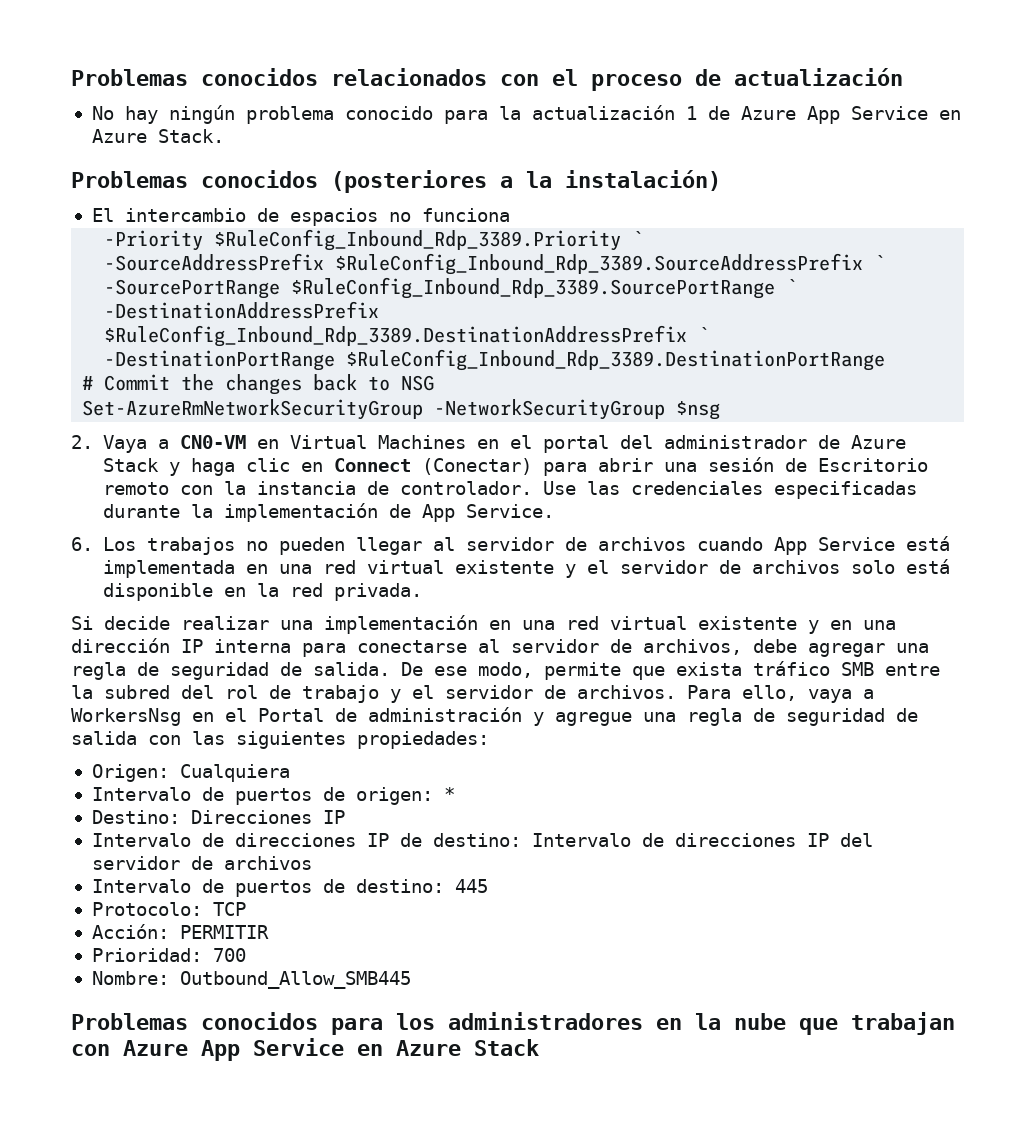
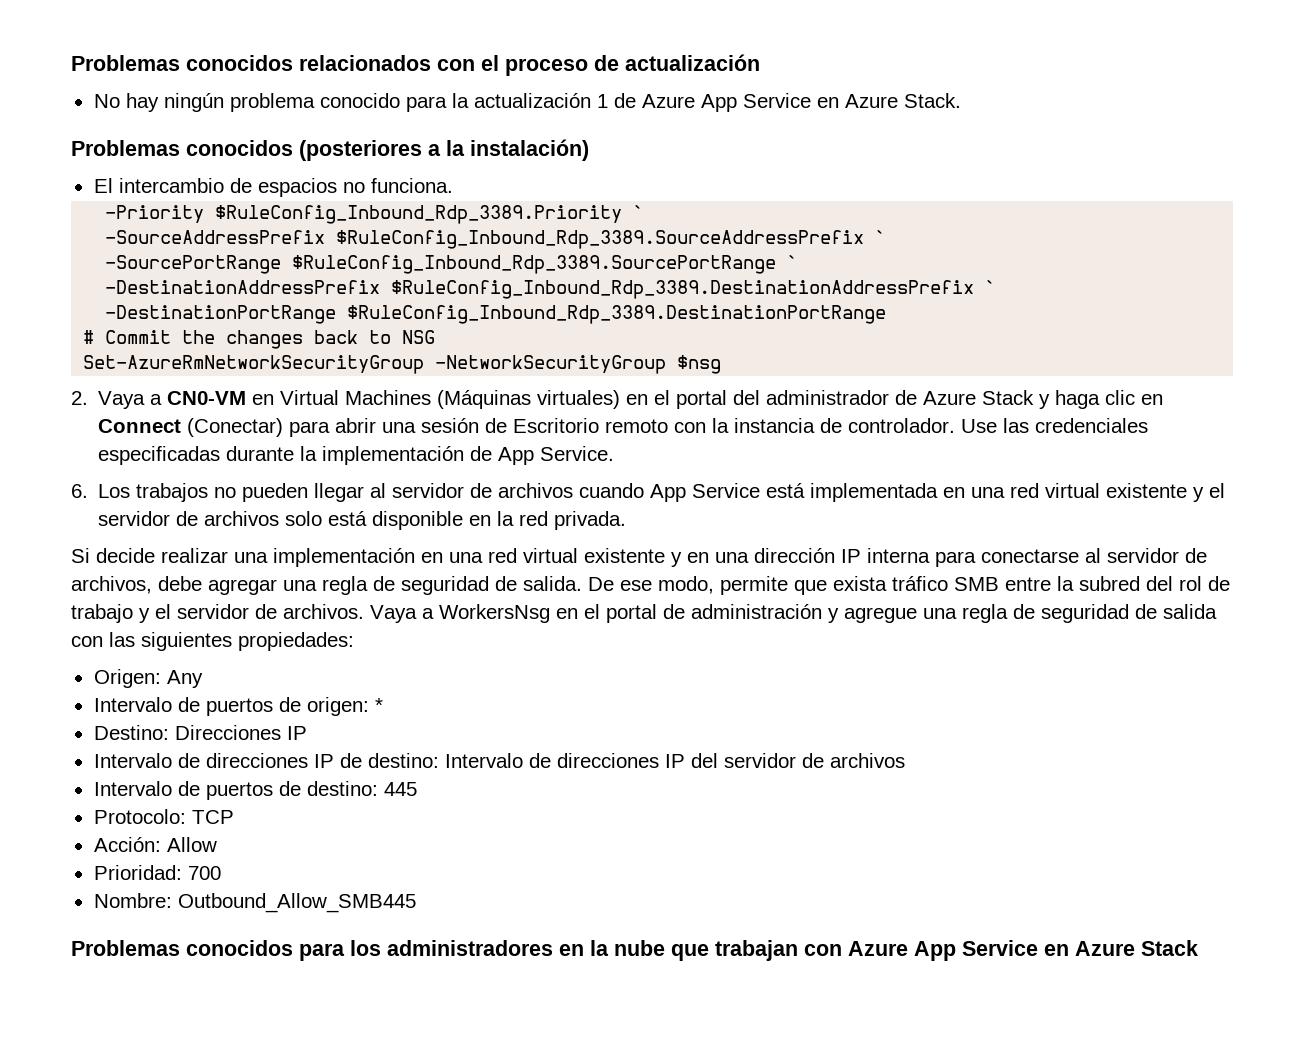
[421,208,510,222] funciona -> [370,178,453,193] funciona.
(466, 442) none -> [437,390,621,409] (Máquinas virtuales)
[687,685,852,703] Para ello, vaya -> [370,605,417,623] Vaya
[258,708,324,722] Portal -> [606,604,657,623] portal
[179,764,290,782] Cualquiera -> [166,670,203,688] Any
[179,925,269,939] PERMITIR -> [166,837,217,852] Allow

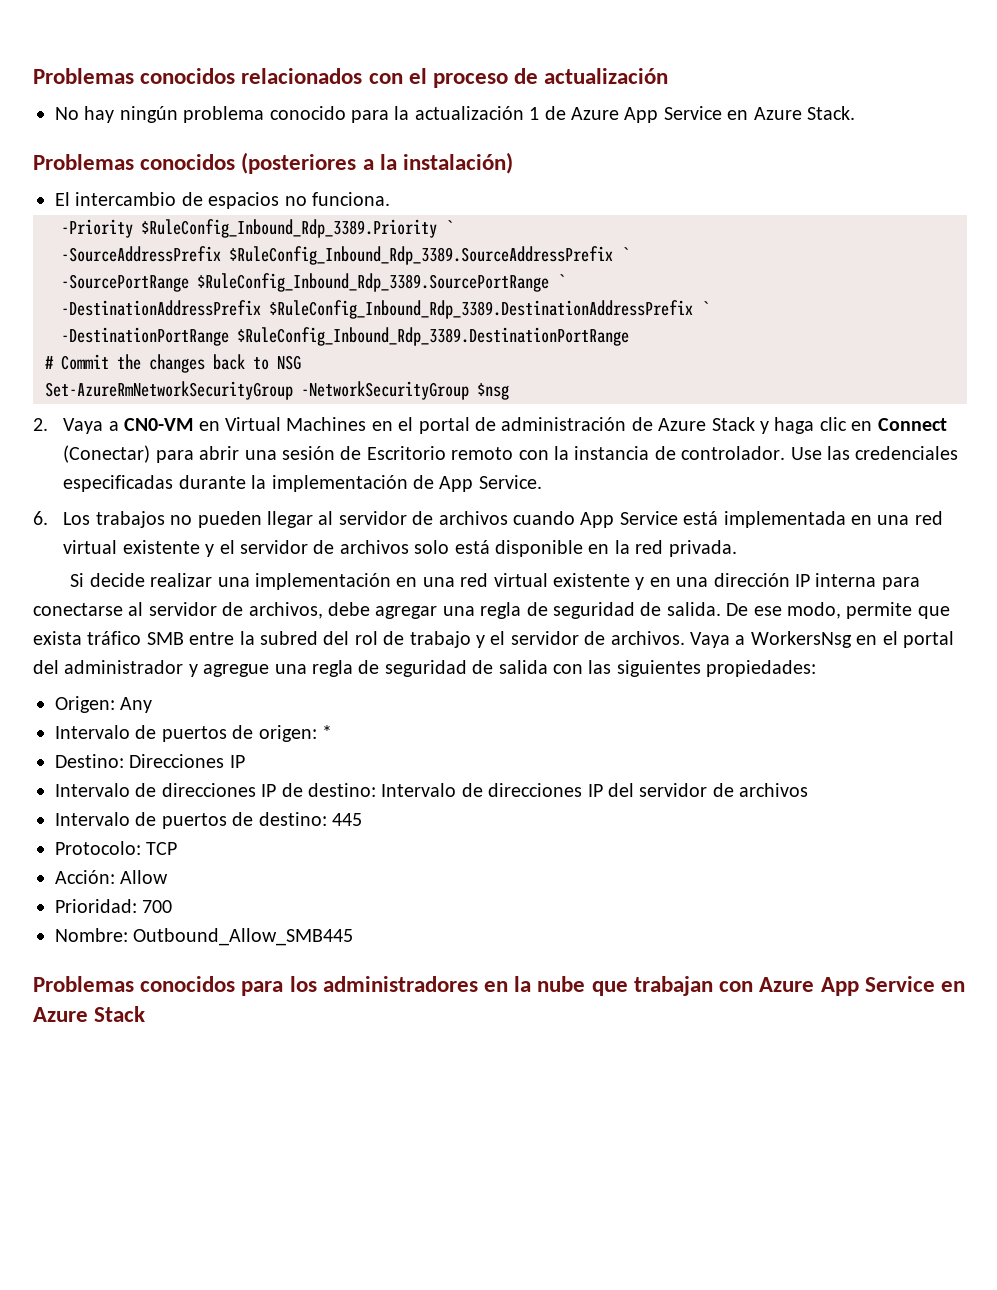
[437,390,890,409] (Máquinas virtuales) en el portal del administrador -> [371,417,627,434] en el portal de administración
[663,604,822,619] de administración -> [33,660,184,674] del administrador

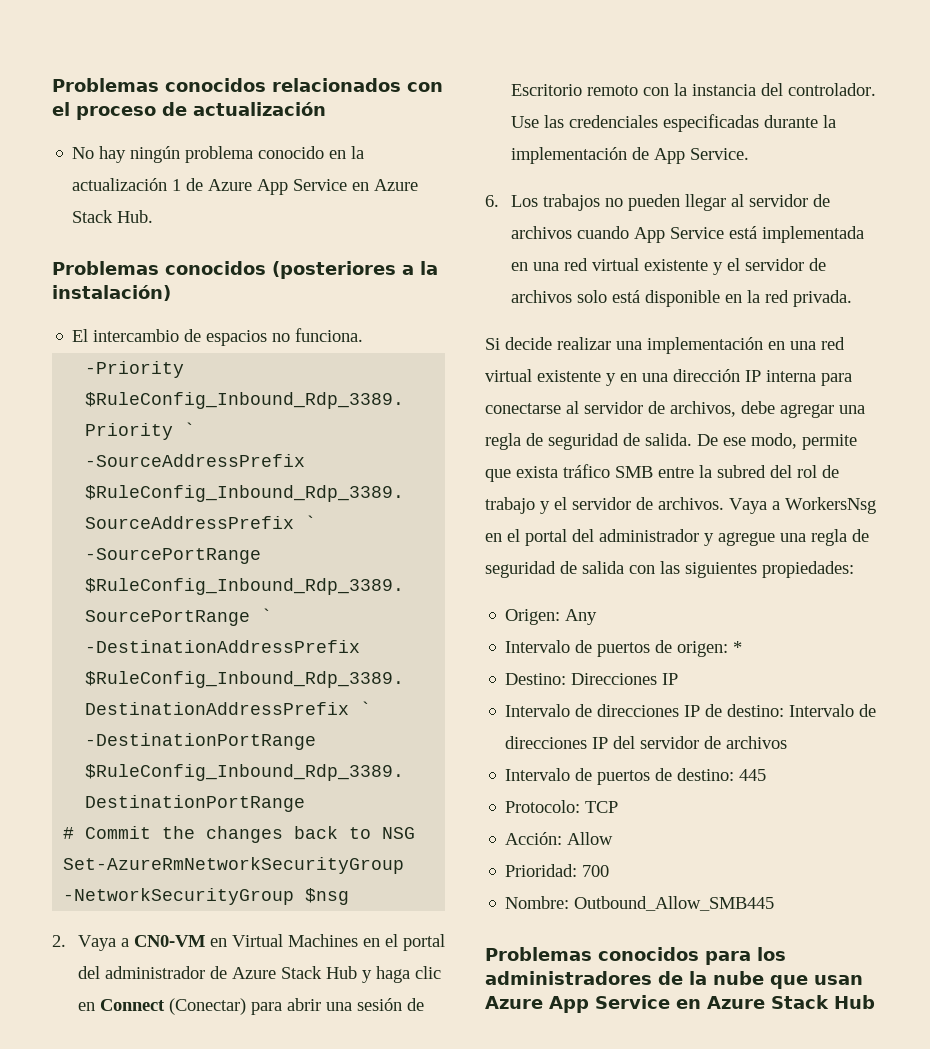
[351,110,389,123] para -> [329,150,347,159] en
[806,106,855,120] Stack. -> [72,210,154,223] Stack Hub.
[475,417,627,431] de administración -> [77,966,205,979] del administrador
(755, 424) none -> [325,966,357,979] Hub
[654,446,676,460] de -> [760,83,783,96] del
[484,981,509,992] en -> [658,971,683,985] de
[633,976,965,996] [33,1006,146,1022] trabajan con Azure App Service en Azure Stack -> [814,975,863,985] [485,995,875,1013] usan Azure App Service en Azure Stack Hub

